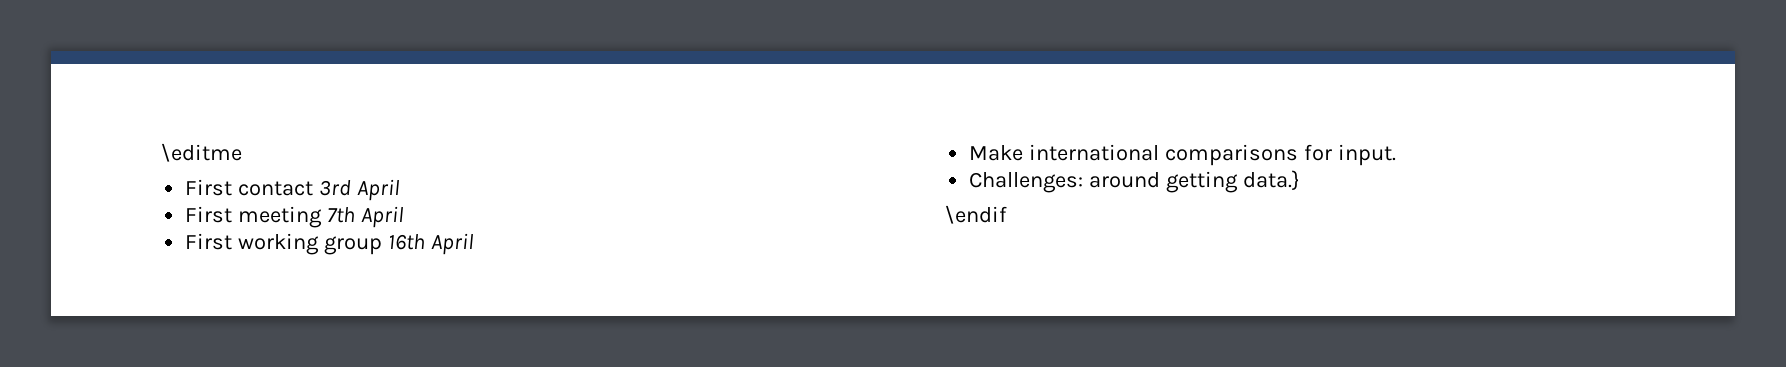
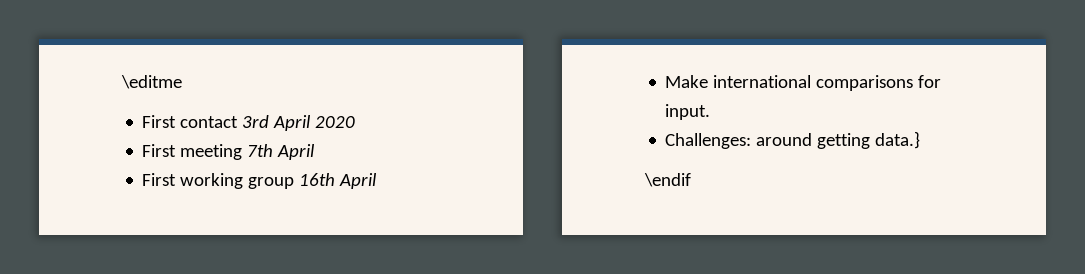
(401, 190) none -> [315,116,356,128] 2020

